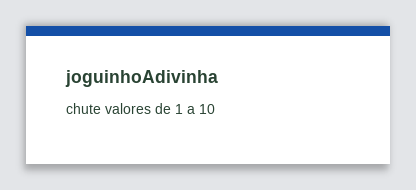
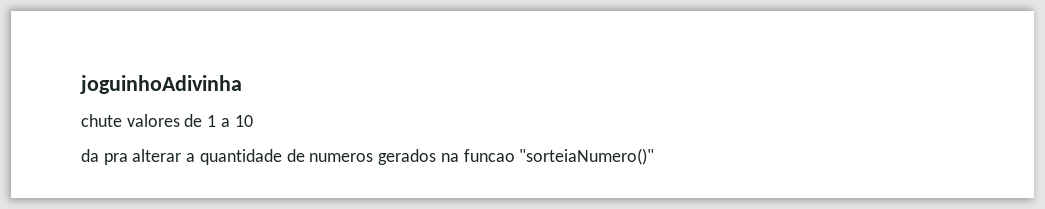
(215, 109) none -> [81,148,655,165] // da pra alterar a quantidade de numeros gerados na funcao "sorteiaNumero()"

